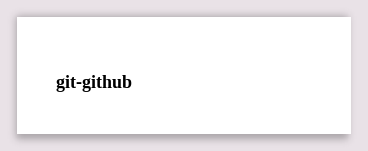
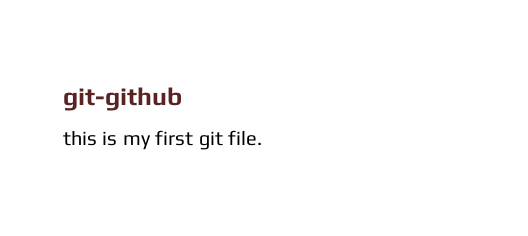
(132, 83) none -> [63,130,262,150] // this is my first git file.

